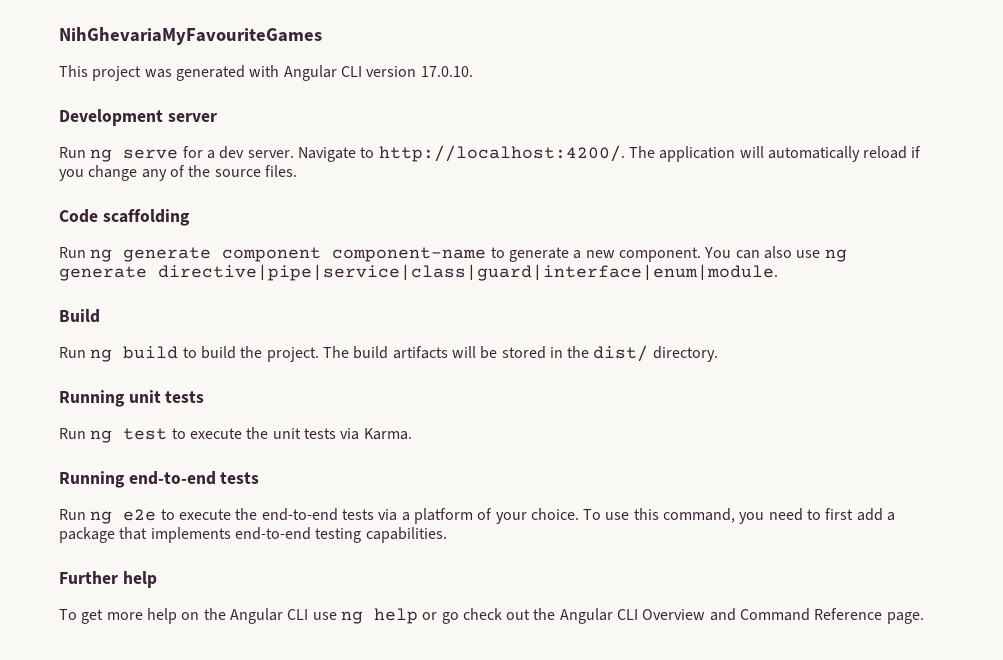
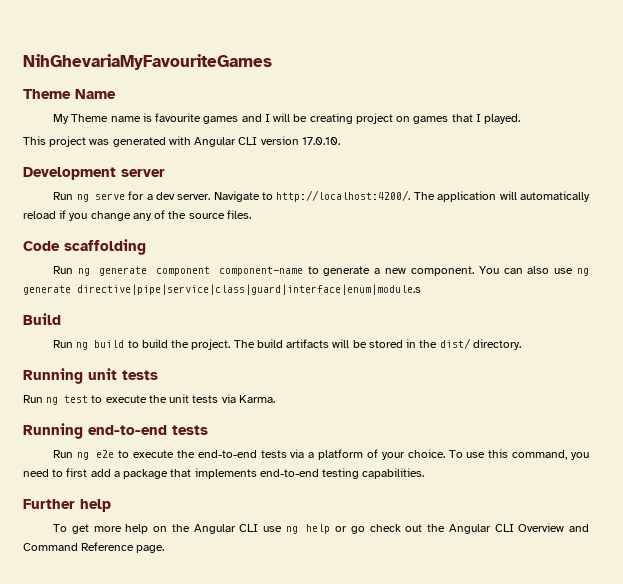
(322, 36) none -> [23,89,116,99] [53,113,521,124] // Theme Name // My Theme name is favourite games and I will be creating project on games that I played.
[158,264,778,281] directive|pipe|service|class|guard|interface|enum|module. -> [77,284,421,295] directive|pipe|service|class|guard|interface|enum|module.s

